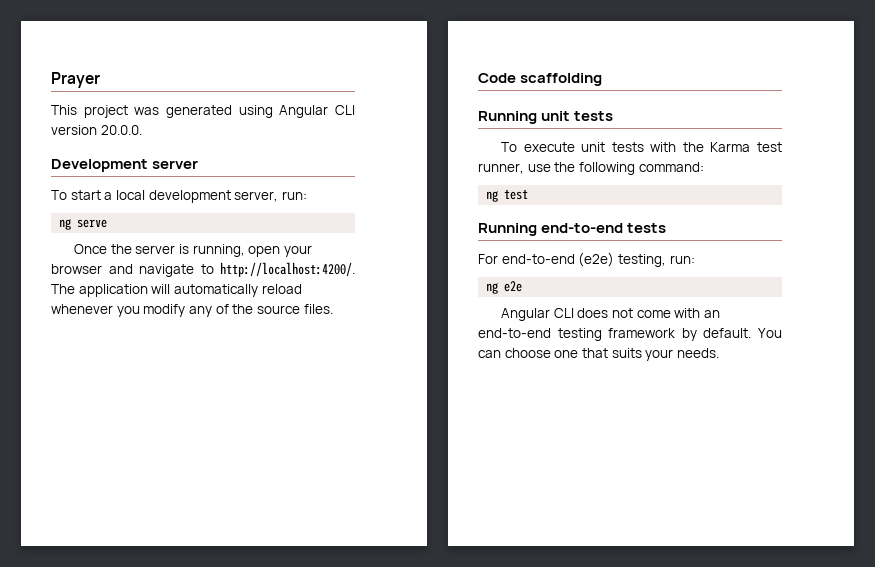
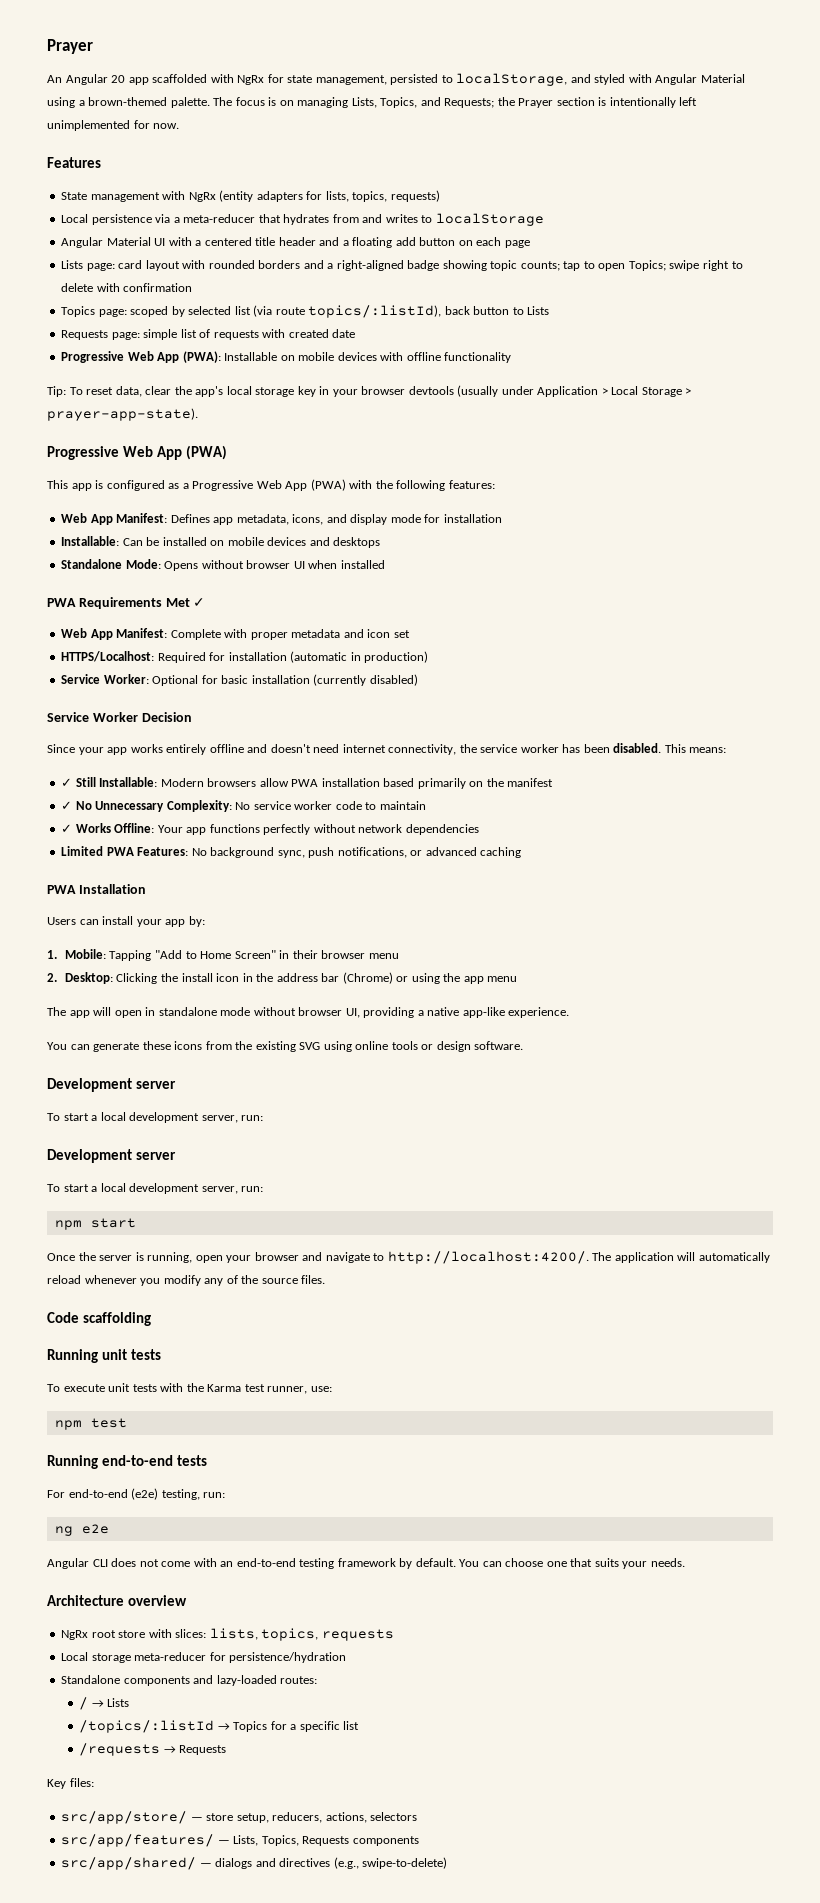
[51,105,355,118] [51,125,142,135] [51,159,199,172] [51,190,307,203] [59,219,108,230] This project was generated using Angular CLI version 20.0.0. // Development server // To start a local development server, run: // ng serve -> [47,73,745,86] [47,97,698,108] [47,120,180,131] [47,157,101,168] [61,190,440,202] [61,213,544,226] [61,237,530,248] [61,260,743,271] [61,283,193,292] [61,305,550,318] [61,329,356,340] [61,351,512,363] [47,385,692,397] [47,408,198,421] [47,445,228,460] [47,479,495,491] [61,513,502,525] [61,536,381,548] [61,559,385,571] [47,597,206,609] [61,628,410,640] [61,651,429,663] [61,674,418,686] [47,712,192,722] [47,743,727,755] [61,777,554,789] [61,800,426,812] [61,823,479,835] [61,846,522,858] [47,884,146,894] [47,916,205,927] [47,949,399,961] [47,972,518,984] [47,1007,570,1018] [47,1041,524,1052] [47,1078,177,1092] [47,1112,264,1123] [47,1149,177,1163] [47,1183,264,1194] [54,1218,136,1230] An Angular 20 app scaffolded with NgRx for state management, persisted to localStorage, and styled with Angular Material using a brown-themed palette. The focus is on managing Lists, Topics, and Requests; the Prayer section is intentionally left unimplemented for now. // Features // State management with NgRx (entity adapters for lists, topics, requests) // Local persistence via a meta-reducer that hydrates from and writes to localStorage // Angular Material UI with a centered title header and a floating add button on each page // Lists page: card layout with rounded borders and a right-aligned badge showing topic counts; tap to open Topics; swipe right to delete with confirmation // Topics page: scoped by selected list (via route topics/:listId), back button to Lists // Requests page: simple list of requests with created date // Progressive Web App (PWA): Installable on mobile devices with offline functionality // Tip: To reset data, clear the app's local storage key in your browser devtools (usually under Application > Local Storage > prayer-app-state). // Progressive Web App (PWA) // This app is configured as a Progressive Web App (PWA) with the following features: // Web App Manifest: Defines app metadata, icons, and display mode for installation // Installable: Can be installed on mobile devices and desktops // Standalone Mode: Opens without browser UI when installed // PWA Requirements Met ✓ // Web App Manifest: Complete with proper metadata and icon set // HTTPS/Localhost: Required for installation (automatic in production) // Service Worker: Optional for basic installation (currently disabled) // Service Worker Decision // Since your app works entirely offline and doesn't need internet connectivity, the service worker has been disabled. This means: // ✓ Still Installable: Modern browsers allow PWA installation based primarily on the manifest // ✓ No Unnecessary Complexity: No service worker code to maintain // ✓ Works Offline: Your app functions perfectly without network dependencies // Limited PWA Features: No background sync, push notifications, or advanced caching // PWA Installation // Users can install your app by: // 1. Mobile: Tapping "Add to Home Screen" in their browser menu // 2. Desktop: Clicking the install icon in the address bar (Chrome) or using the app menu // The app will open in standalone mode without browser UI, providing a native app-like experience. // You can generate these icons from the existing SVG using online tools or design software. // Development server // To start a local development server, run: // Development server // To start a local development server, run: // npm start
[527,162,704,175] [486,191,499,202] use the following command: // ng -> [310,1386,332,1392] [54,1420,82,1430] use: // npm
(719, 353) none -> [47,1595,188,1606] [61,1628,394,1641] [61,1652,347,1663] [61,1675,318,1686] [79,1697,130,1710] [79,1720,360,1733] [79,1743,227,1756] [47,1778,94,1789] [61,1811,418,1824] [61,1834,419,1847] [61,1857,448,1870] // Architecture overview // NgRx root store with slices: lists, topics, requests // Local storage meta-reducer for persistence/hydration // Standalone components and lazy-loaded routes: // / → Lists // /topics/:listId → Topics for a specific list // /requests → Requests // Key files: // src/app/store/ — store setup, reducers, actions, selectors // src/app/features/ — Lists, Topics, Requests components // src/app/shared/ — dialogs and directives (e.g., swipe-to-delete)

